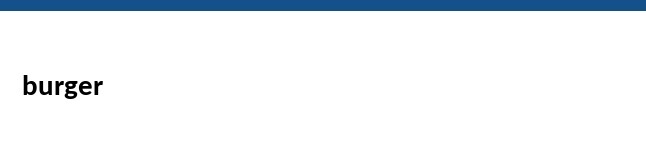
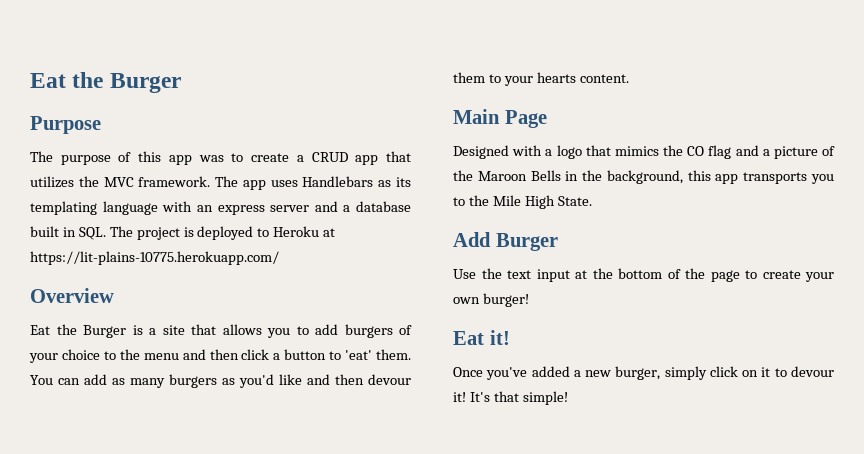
[22,75,103,99] burger -> [30,72,181,93] [30,116,101,134] [30,151,412,165] [30,176,411,190] [30,201,411,215] [30,226,336,240] [30,251,279,265] [30,288,114,303] [30,324,412,338] [29,349,412,363] [30,374,411,388] [453,72,629,86] [453,109,547,128] [453,145,835,159] [453,170,834,184] [453,195,592,209] [453,232,558,251] [453,268,834,282] [453,293,529,307] [453,330,510,345] [453,366,834,380] [453,391,568,405] Eat the Burger // Purpose // The purpose of this app was to create a CRUD app that utilizes the MVC framework. The app uses Handlebars as its templating language with an express server and a database built in SQL. The project is deployed to Heroku at https://lit-plains-10775.herokuapp.com/ // Overview // Eat the Burger is a site that allows you to add burgers of your choice to the menu and then click a button to 'eat' them. You can add as many burgers as you'd like and then devour them to your hearts content. // Main Page // Designed with a logo that mimics the CO flag and a picture of the Maroon Bells in the background, this app transports you to the Mile High State. // Add Burger // Use the text input at the bottom of the page to create your own burger! // Eat it! // Once you've added a new burger, simply click on it to devour it! It's that simple!

